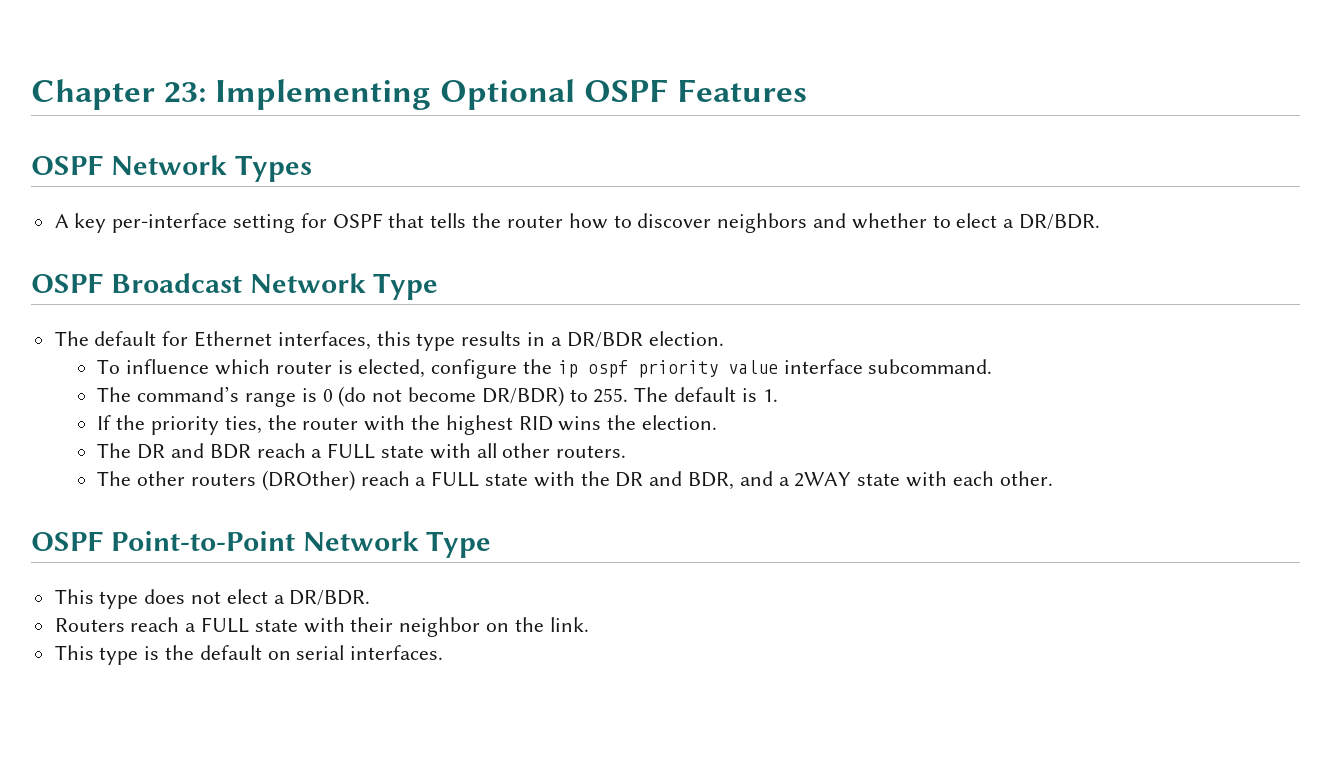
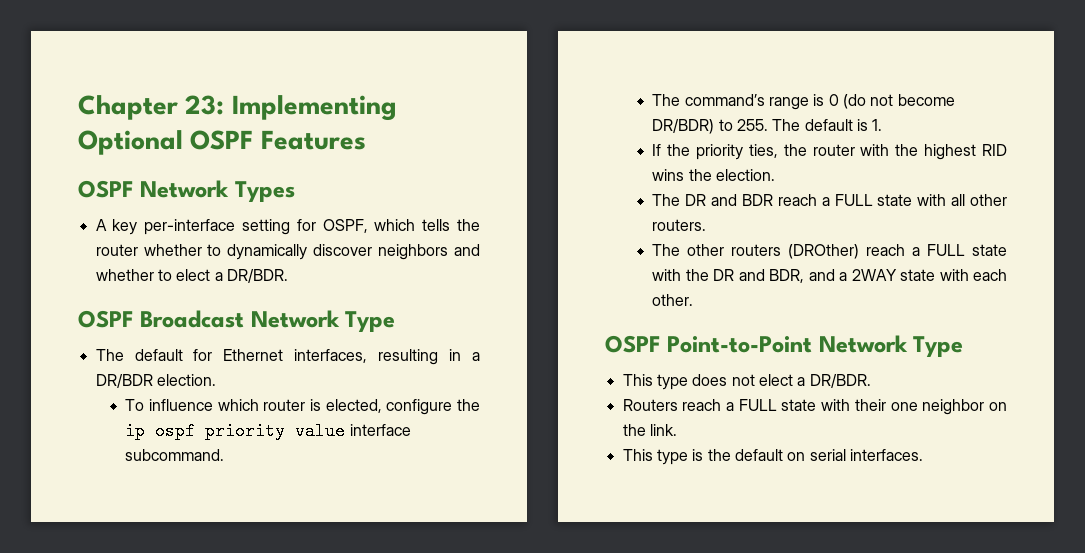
[332,213,425,228] OSPF that -> [322,219,416,233] OSPF, which
[568,213,632,229] how to -> [143,244,308,260] whether to dynamically
[376,331,522,351] this type results -> [378,349,439,365] resulting
(394, 624) none -> [890,402,918,411] one

